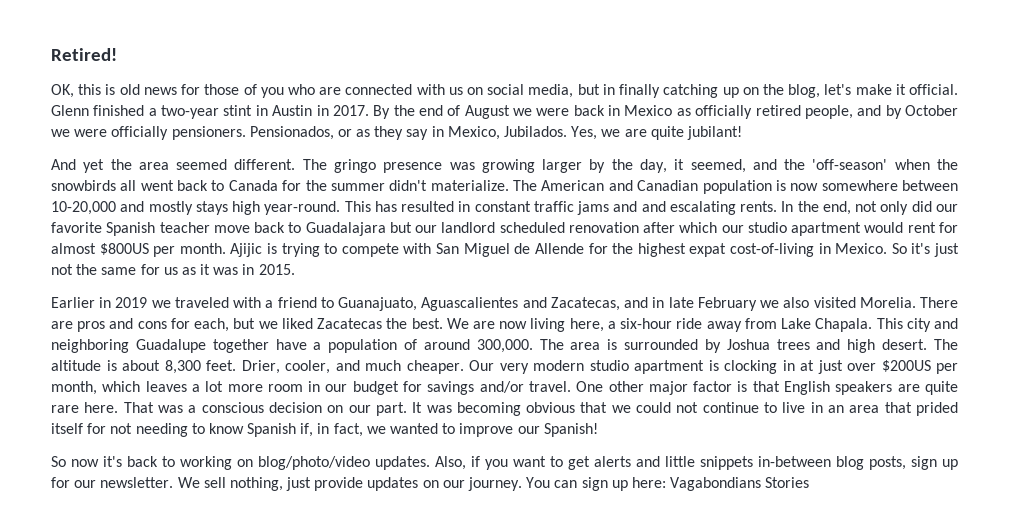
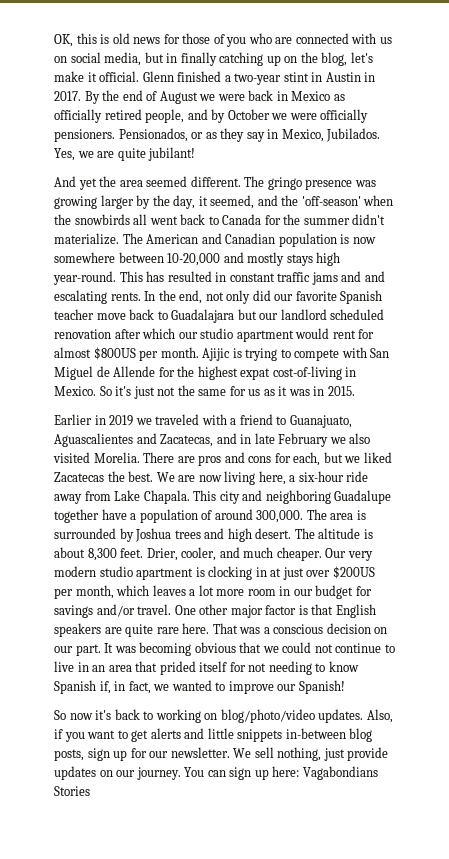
[51,48,117,61] Retired! // -> (54, 40) none

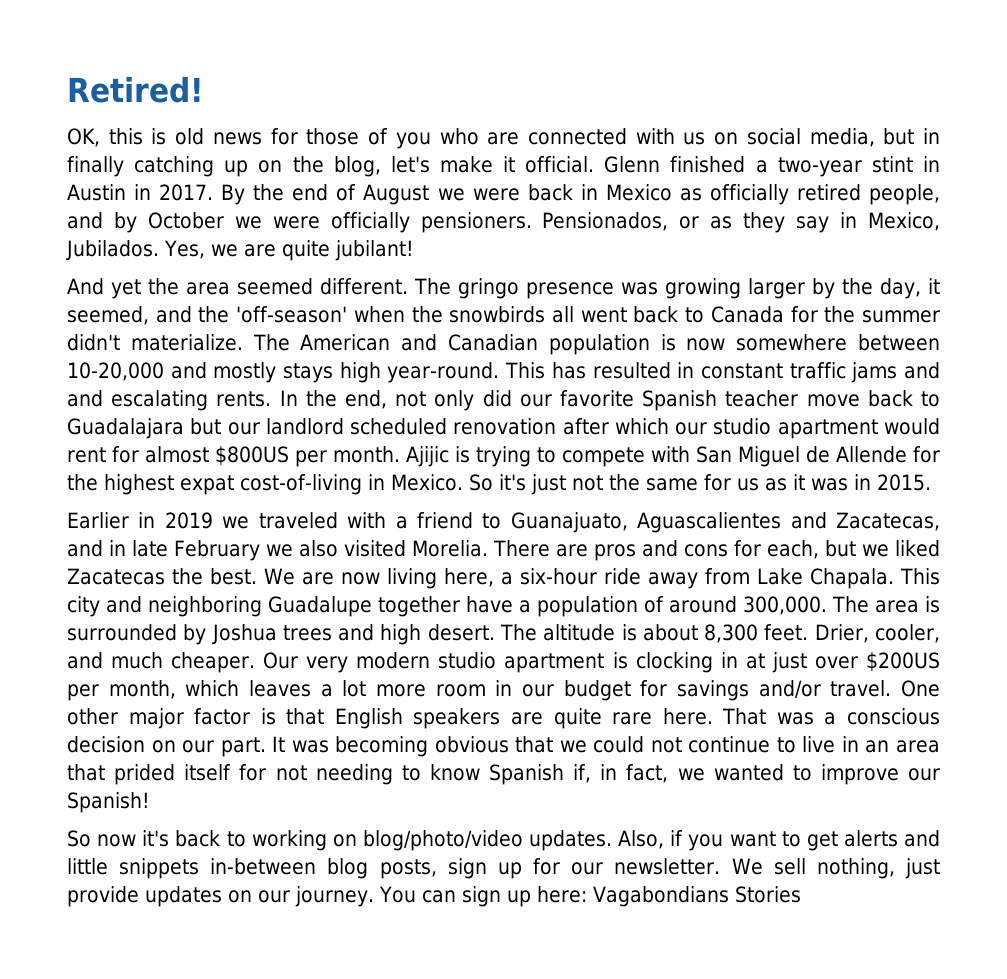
(54, 40) none -> [67,76,204,103] Retired! //

